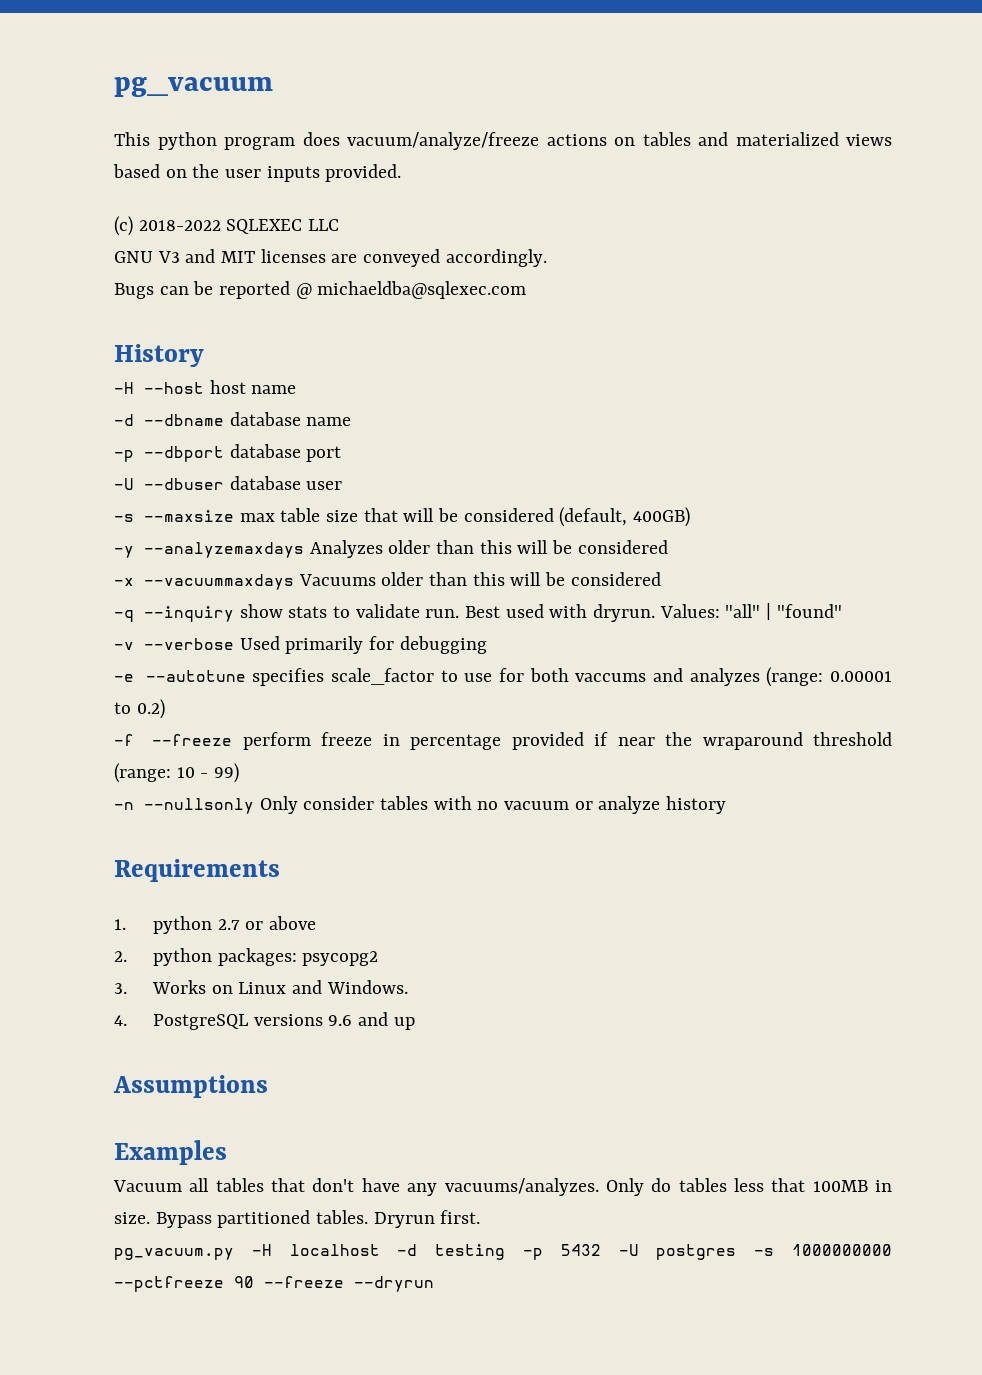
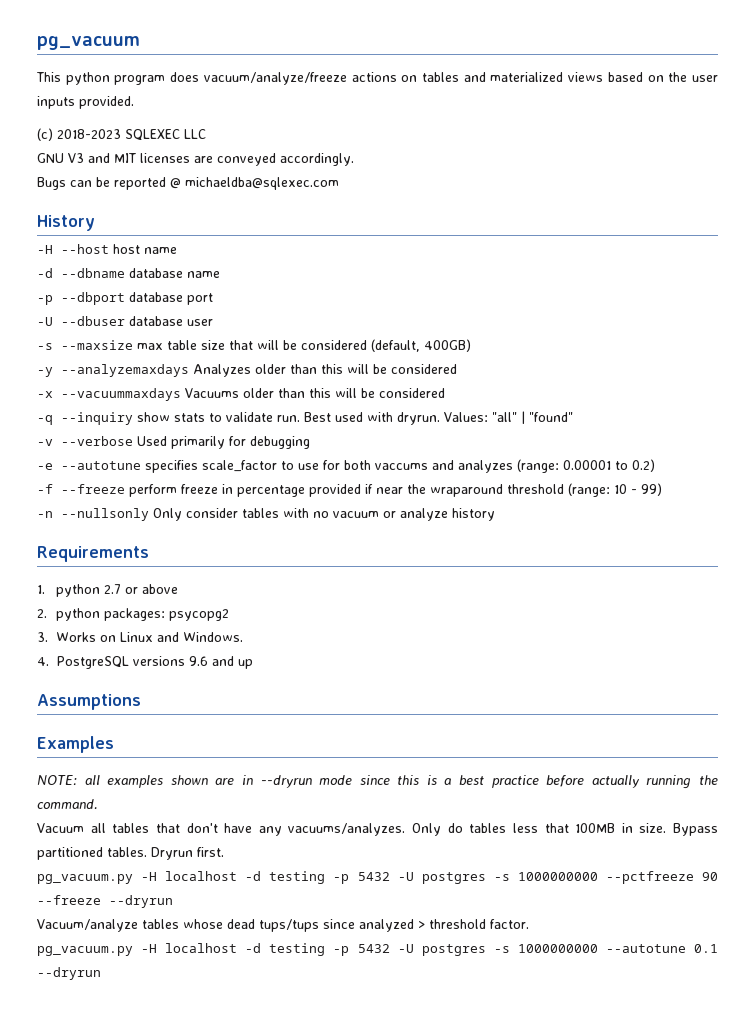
[138,220,221,231] 2018-2022 -> [57,129,121,139] 2018-2023
(227, 1152) none -> [37,775,718,789] [37,799,98,810] // NOTE: all examples shown are in --dryrun mode since this is a best practice before actually running the command.
(434, 1284) none -> [37,919,529,932] [37,943,718,956] [37,967,101,980] // Vacuum/analyze tables whose dead tups/tups since analyzed > threshold factor. // pg_vacuum.py -H localhost -d testing -p 5432 -U postgres -s 1000000000 --autotune 0.1 --dryrun

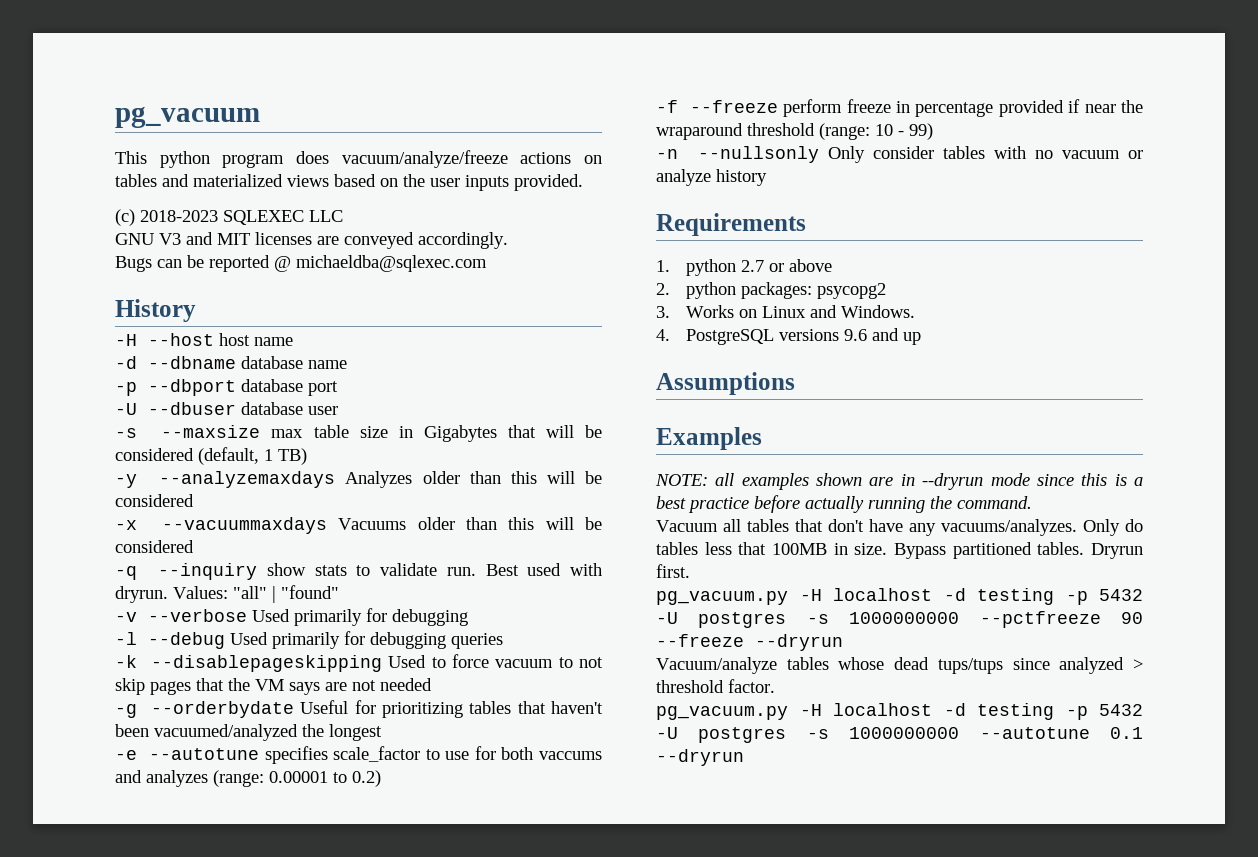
(225, 345) none -> [398,425,497,442] in Gigabytes
[424,339,471,352] 400GB) -> [264,448,307,465] 1 TB)
(310, 442) none -> [115,631,503,649] [115,654,603,672] [115,678,432,695] [115,700,603,718] [115,724,382,741] // -l --debug Used primarily for debugging queries // -k --disablepageskipping Used to force vacuum to not skip pages that the VM says are not needed // -g --orderbydate Useful for prioritizing tables that haven't been vacuumed/analyzed the longest

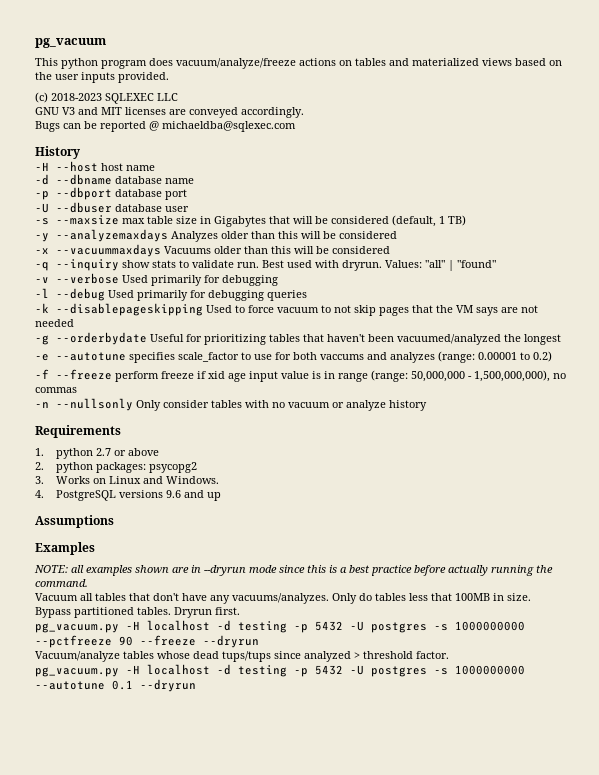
[896,99,1143,117] [656,123,933,140] in percentage provided if near the wraparound threshold (range: 10 - 99) -> [197,370,566,382] [35,387,77,393] if xid age input value is in range (range: 50,000,000 - 1,500,000,000), no commas

